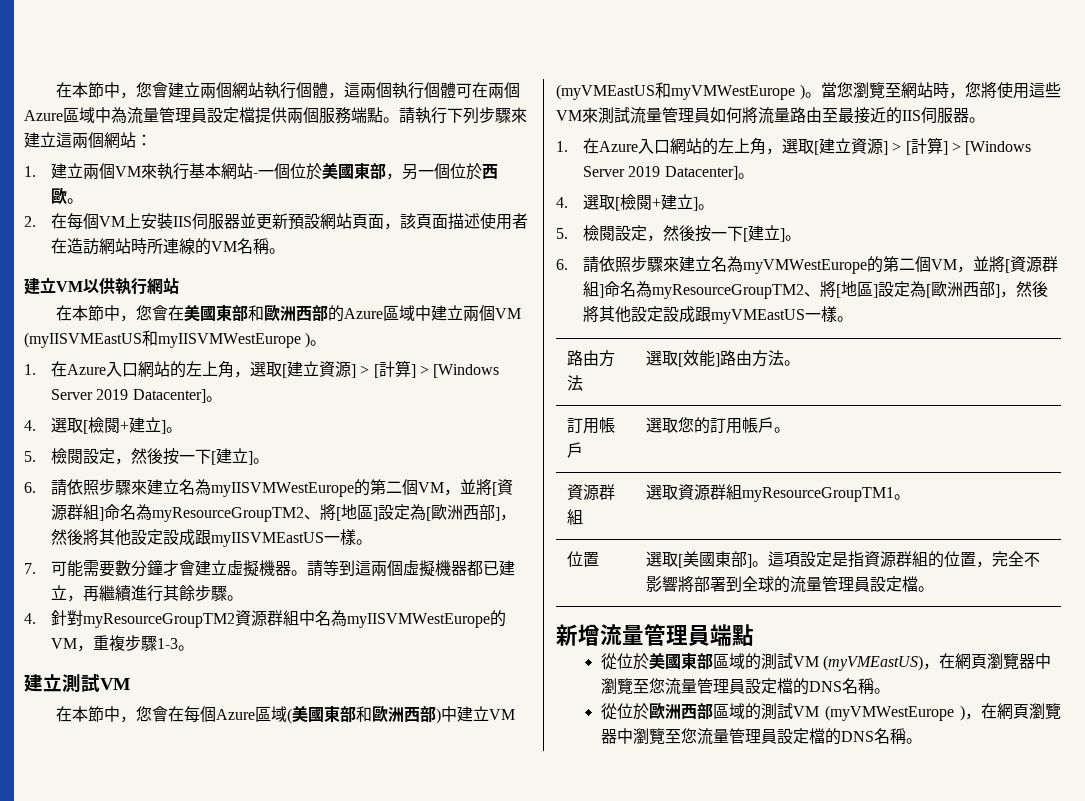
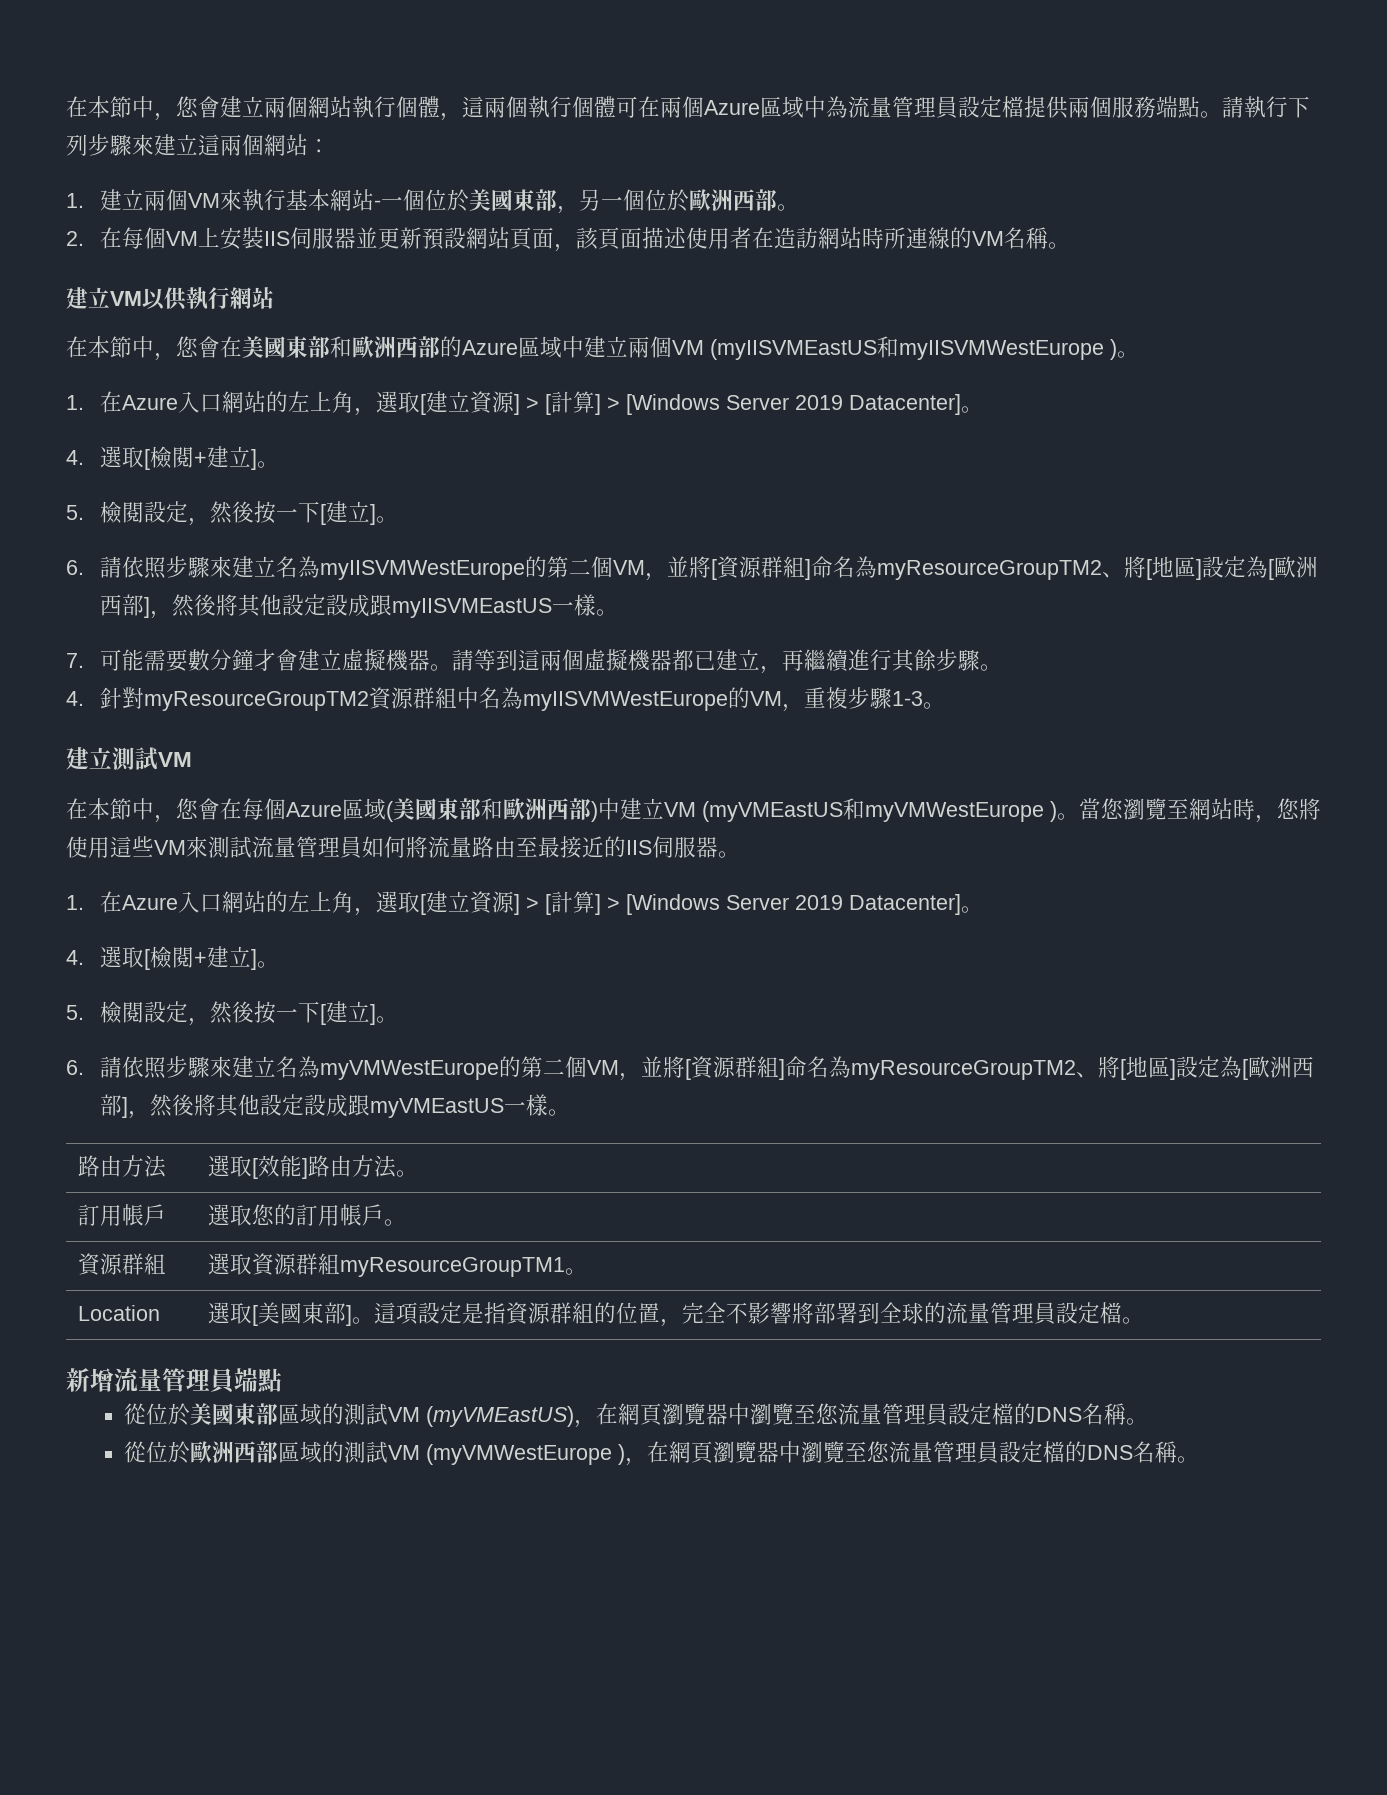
[482,164,499,179] [51,187,68,205] 西歐 -> [689,189,778,211] 歐洲西部
[567,551,600,567] 位置 -> [77,1305,160,1321] Location

